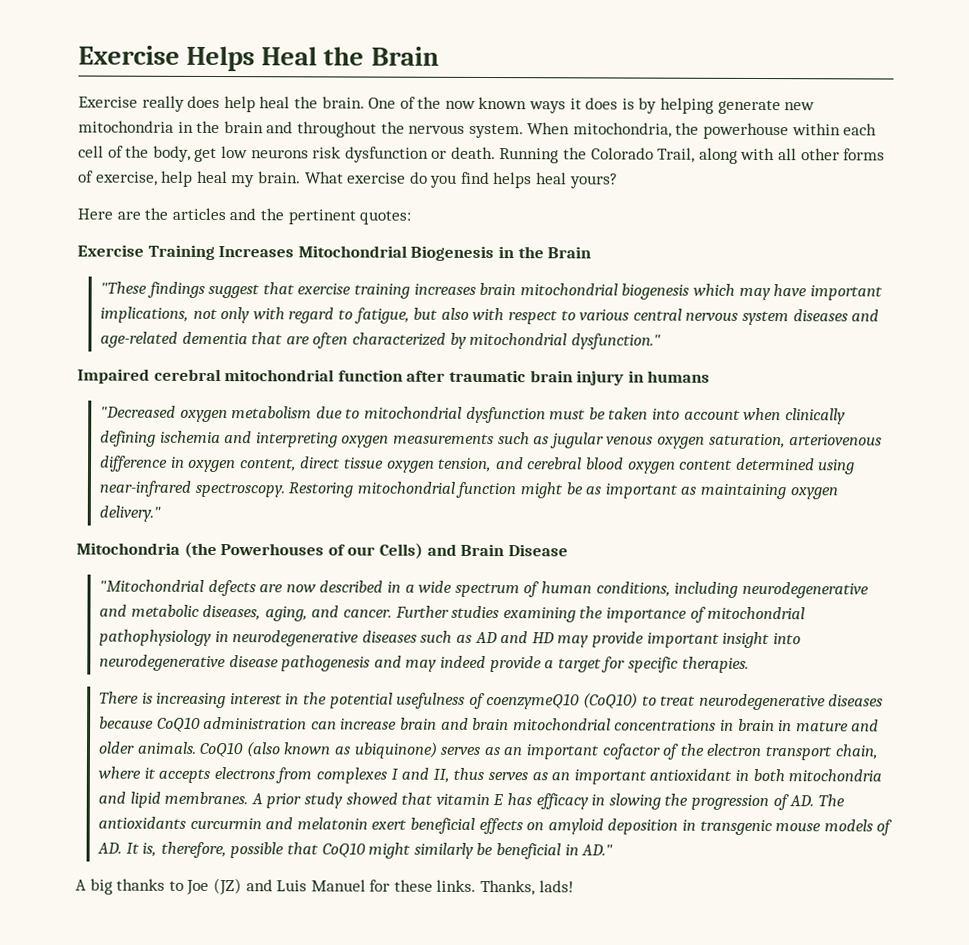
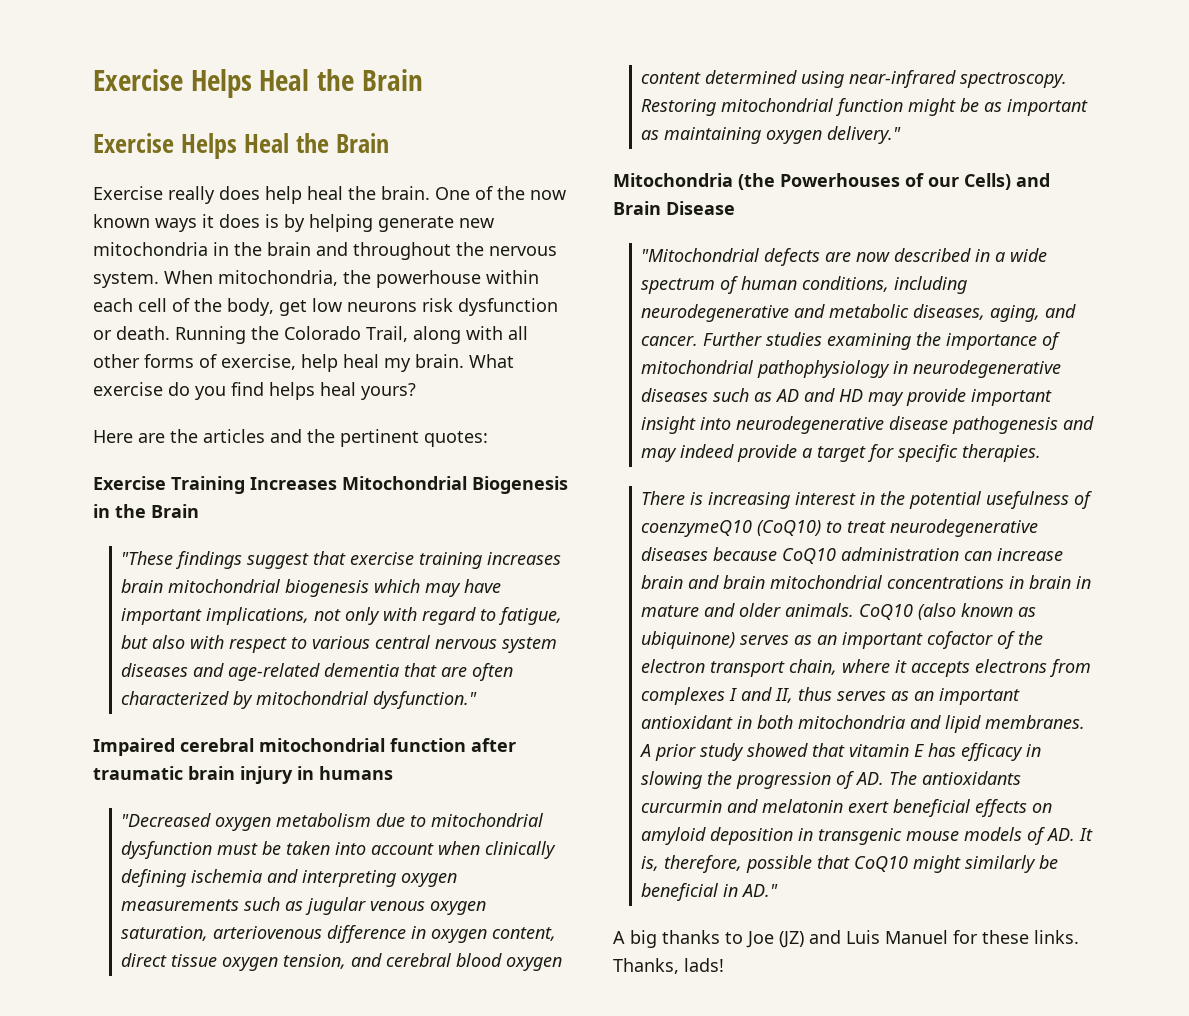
[78,45,439,72] Exercise Helps Heal the Brain -> [93,69,423,98] [93,133,389,159] Exercise Helps Heal the Brain // Exercise Helps Heal the Brain

